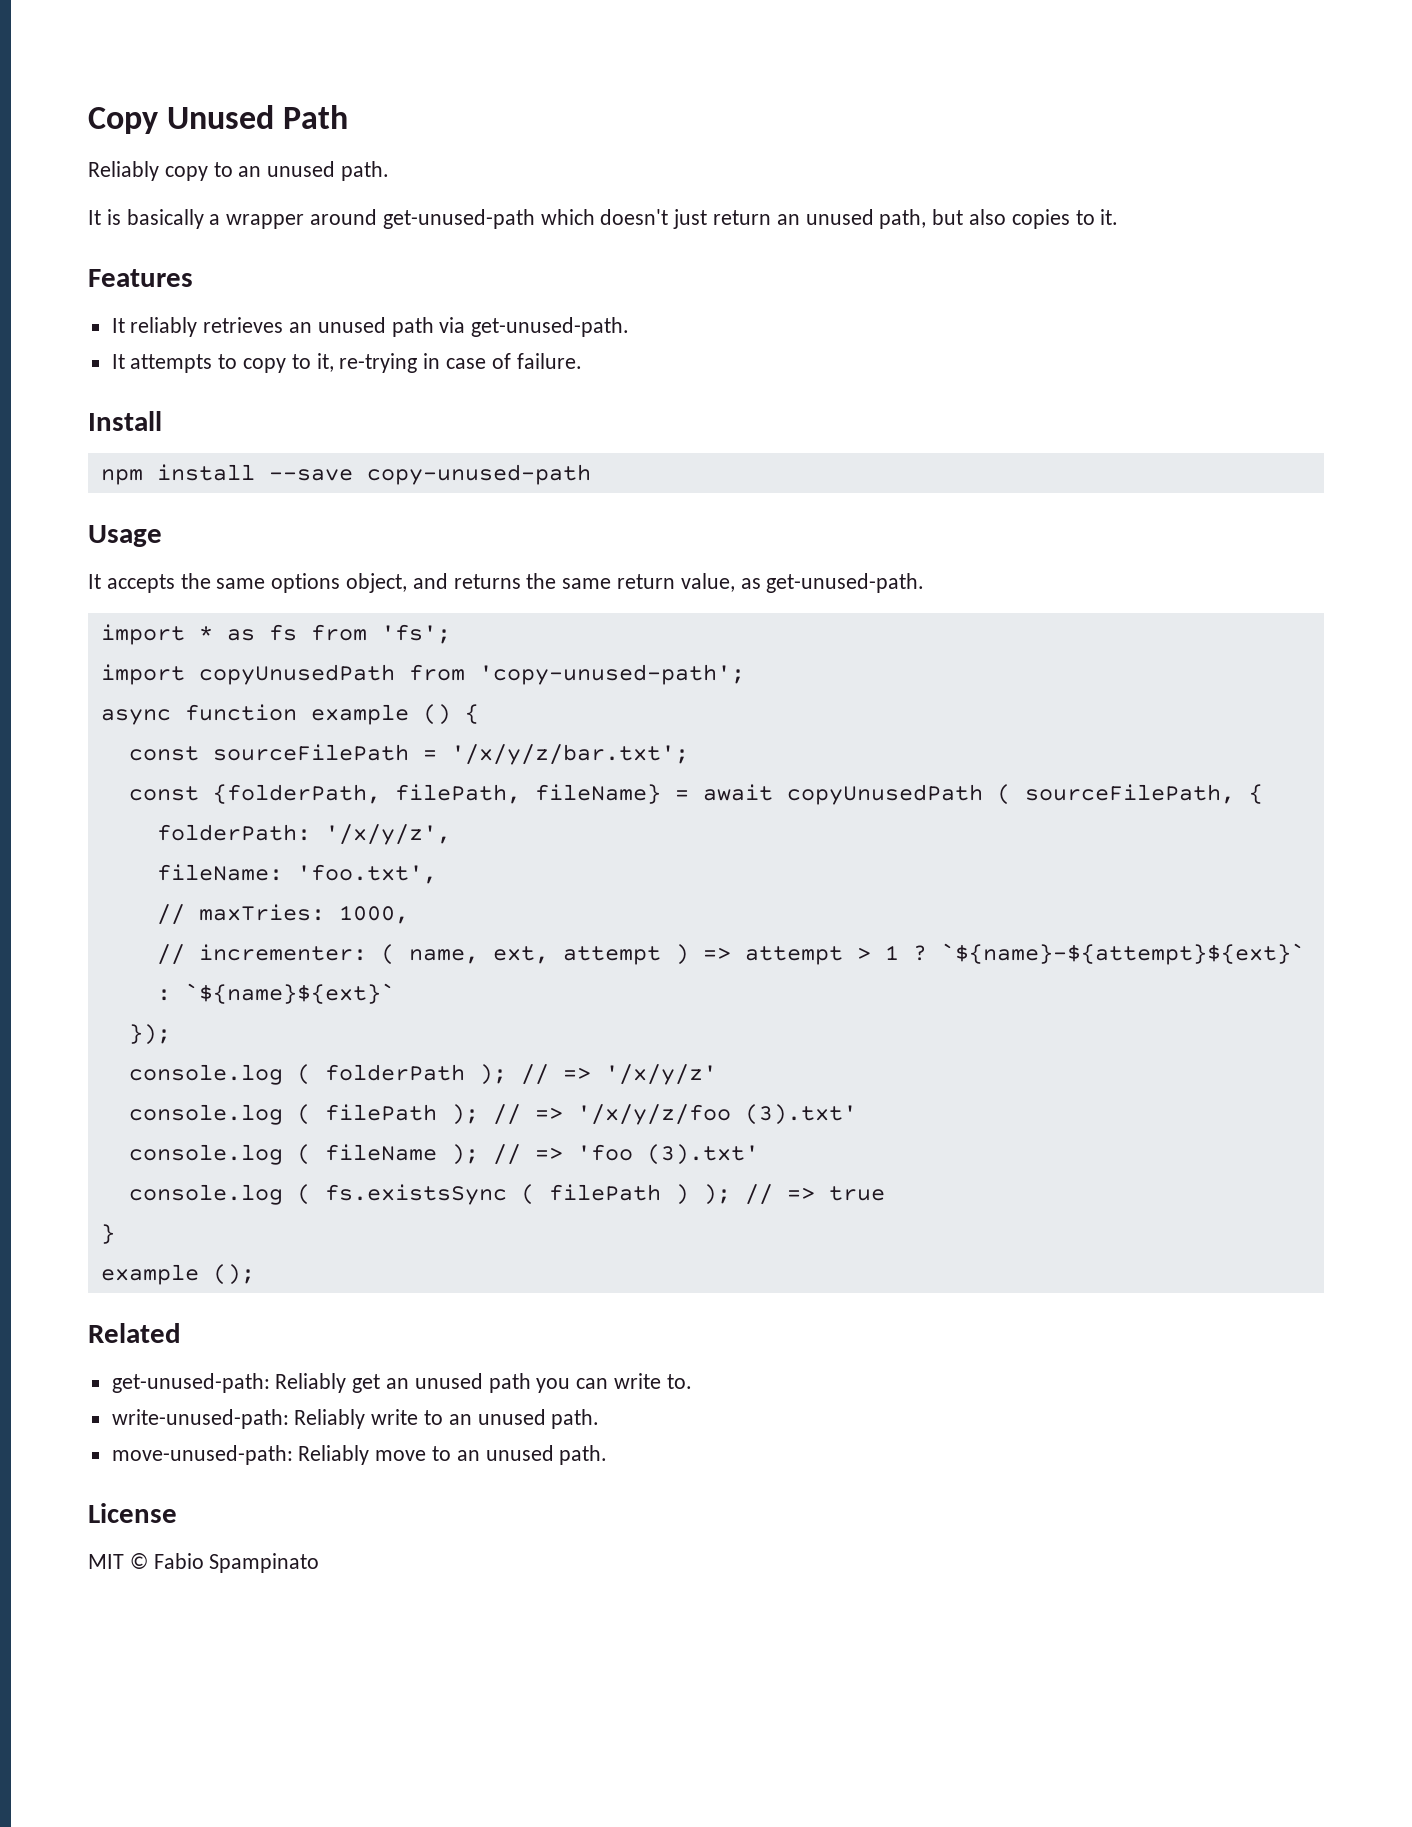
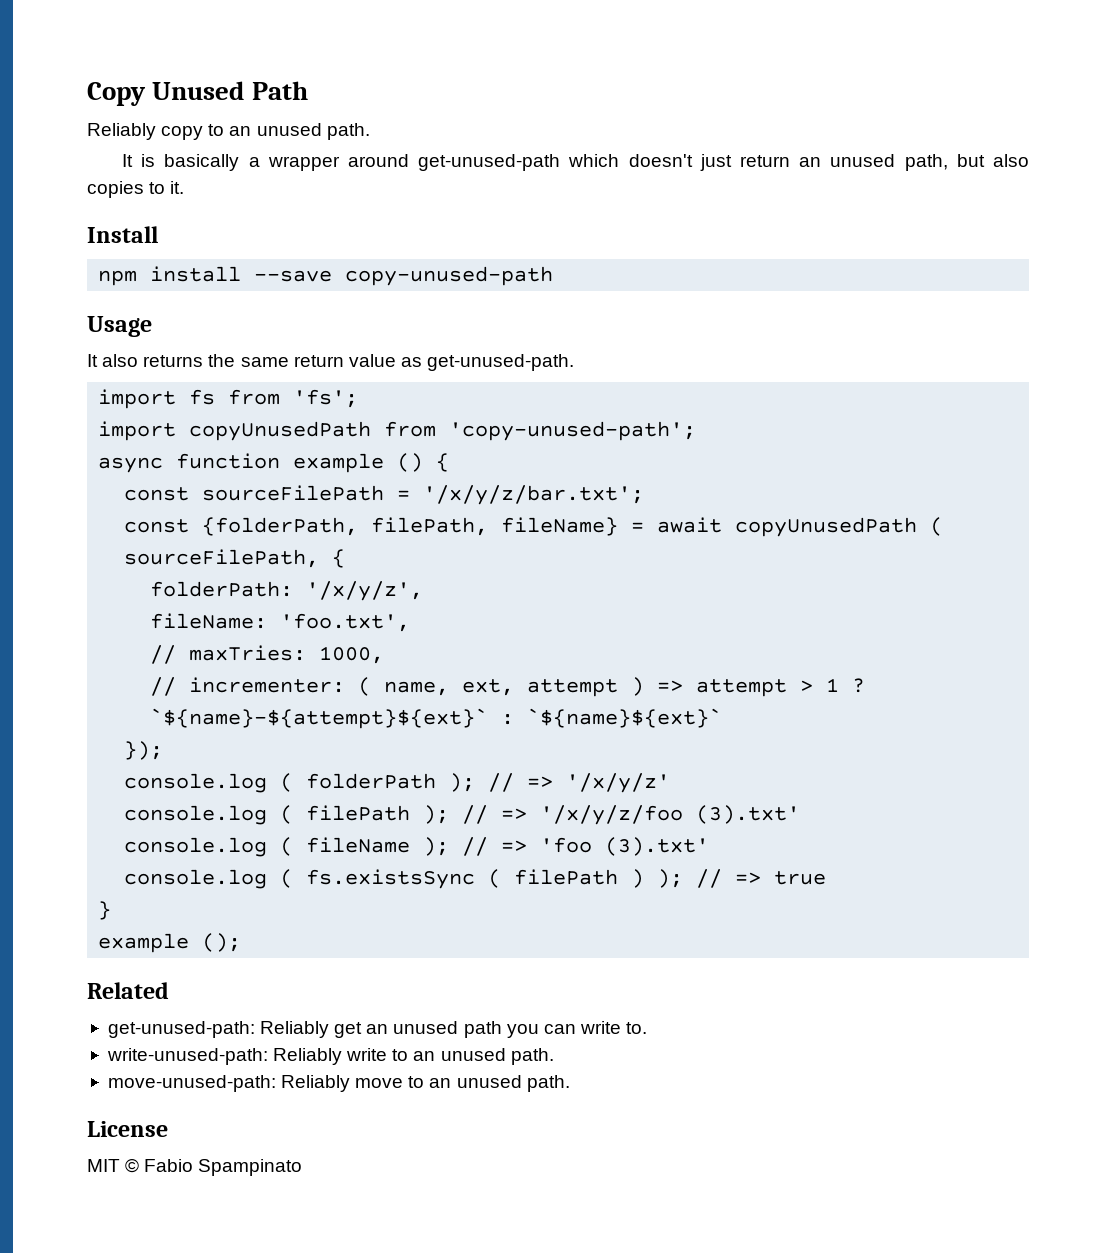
[88,269,193,287] [111,317,630,337] [111,353,582,373] // Features // It reliably retrieves an unused path via get-unused-path. // It attempts to copy to it, re-trying in case of failure. -> (185, 187) none
[106,573,448,593] accepts the same options object, and -> [102,354,139,367] also
[680,573,735,592] value, -> [348,354,396,367] value
[198,626,255,641] * as -> (177, 399) none

